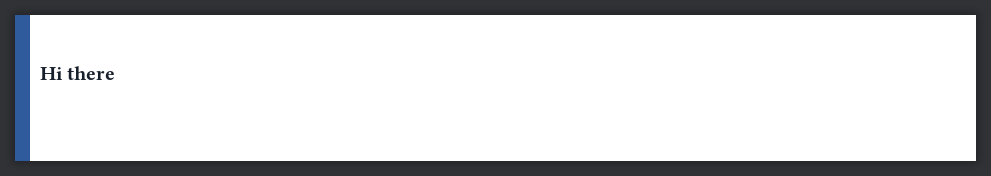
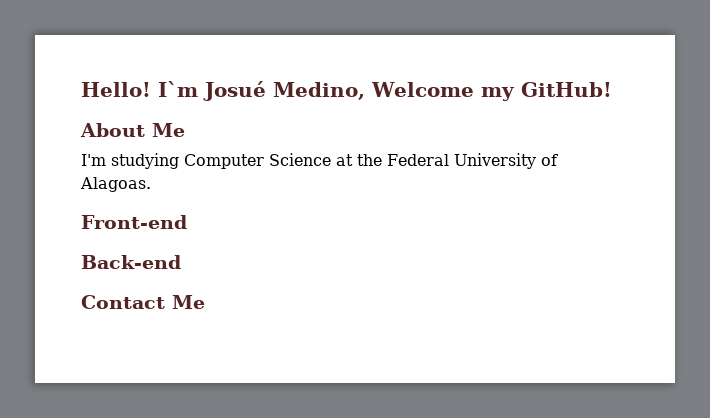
[40,66,116,80] Hi there -> [81,81,612,101] [80,123,185,137] [81,153,558,169] [80,177,151,192] [81,215,187,229] [81,255,181,269] [81,295,205,309] Hello! I`m Josué Medino, Welcome my GitHub! // About Me // I'm studying Computer Science at the Federal University of Alagoas. // Front-end // Back-end // Contact Me

